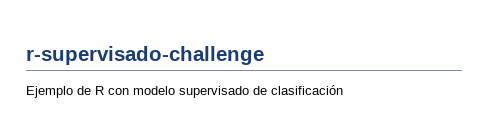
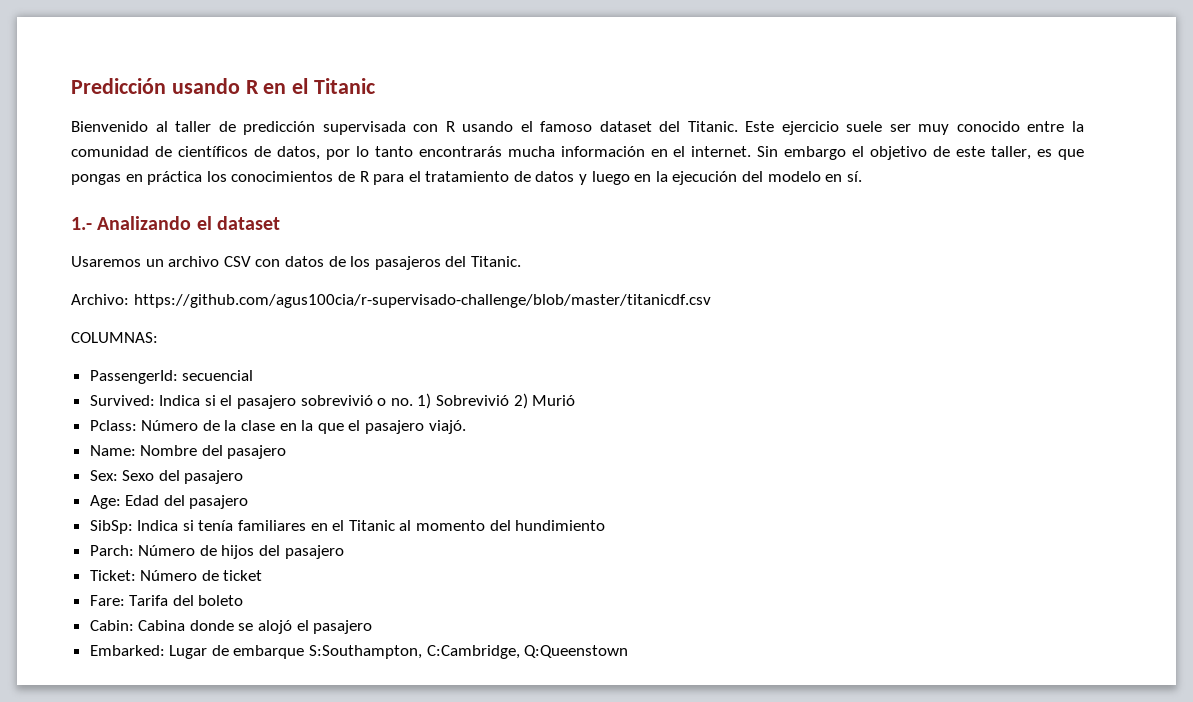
[26,46,264,65] [26,85,343,98] r-supervisado-challenge // Ejemplo de R con modelo supervisado de clasificación -> [71,78,376,94] [71,121,1084,135] [71,146,1085,160] [71,171,862,185] [71,216,281,230] [71,256,521,270] [71,294,711,308] [71,332,158,343] [89,370,254,384] [89,393,576,409] [89,420,466,434] [89,445,287,459] [89,470,244,484] [89,495,249,509] [89,520,606,534] [89,545,344,559] [89,570,263,581] [89,595,244,606] [89,620,373,634] [89,645,629,659] Predicción usando R en el Titanic // Bienvenido al taller de predicción supervisada con R usando el famoso dataset del Titanic. Este ejercicio suele ser muy conocido entre la comunidad de científicos de datos, por lo tanto encontrarás mucha información en el internet. Sin embargo el objetivo de este taller, es que pongas en práctica los conocimientos de R para el tratamiento de datos y luego en la ejecución del modelo en sí. // 1.- Analizando el dataset // Usaremos un archivo CSV con datos de los pasajeros del Titanic. // Archivo: https://github.com/agus100cia/r-supervisado-challenge/blob/master/titanicdf.csv // COLUMNAS: // PassengerId: secuencial // Survived: Indica si el pasajero sobrevivió o no. 1) Sobrevivió 2) Murió // Pclass: Número de la clase en la que el pasajero viajó. // Name: Nombre del pasajero // Sex: Sexo del pasajero // Age: Edad del pasajero // SibSp: Indica si tenía familiares en el Titanic al momento del hundimiento // Parch: Número de hijos del pasajero // Ticket: Número de ticket // Fare: Tarifa del boleto // Cabin: Cabina donde se alojó el pasajero // Embarked: Lugar de embarque S:Southampton, C:Cambridge, Q:Queenstown

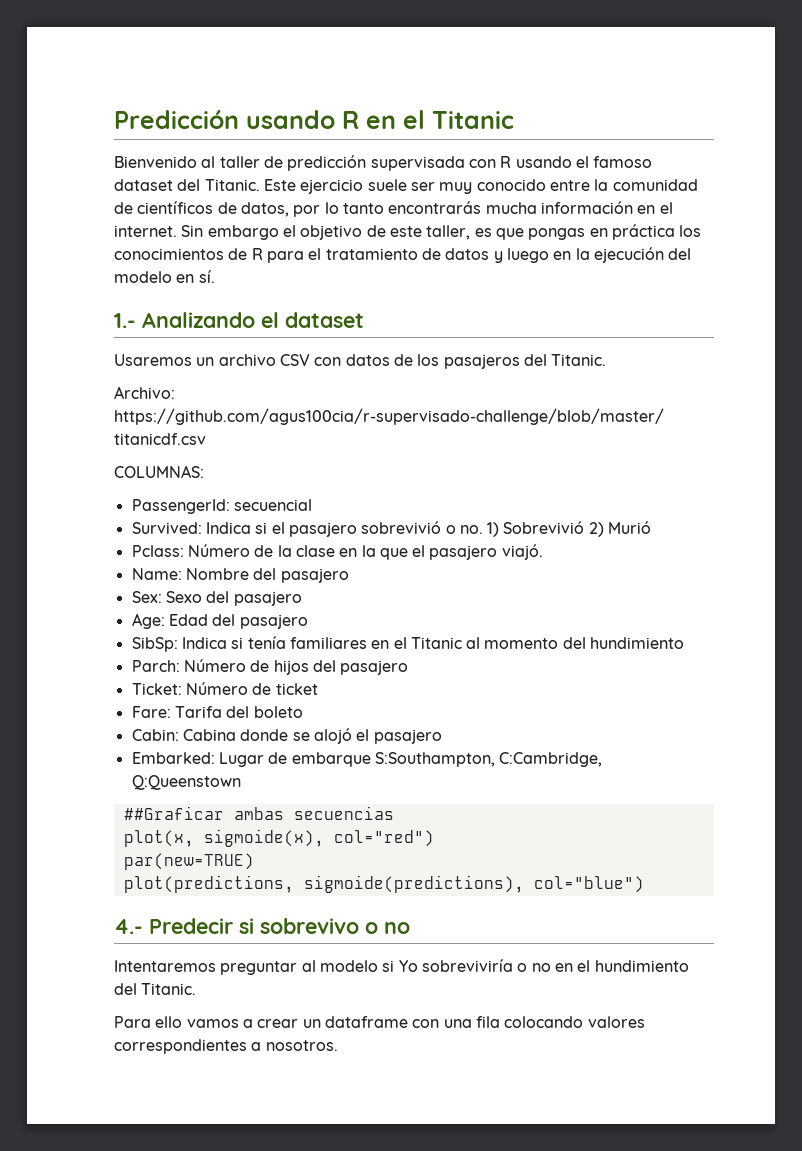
(629, 651) none -> [123,806,394,820] [123,829,434,847] [123,853,254,870] [123,875,644,893] [114,918,410,934] [114,959,689,975] [114,983,197,995] [114,1016,645,1028] [114,1039,338,1054] // ##Graficar ambas secuencias // plot(x, sigmoide(x), col="red") // par(new=TRUE) // plot(predictions, sigmoide(predictions), col="blue") // 4.- Predecir si sobrevivo o no // Intentaremos preguntar al modelo si Yo sobreviviría o no en el hundimiento del Titanic. // Para ello vamos a crear un dataframe con una fila colocando valores correspondientes a nosotros.

